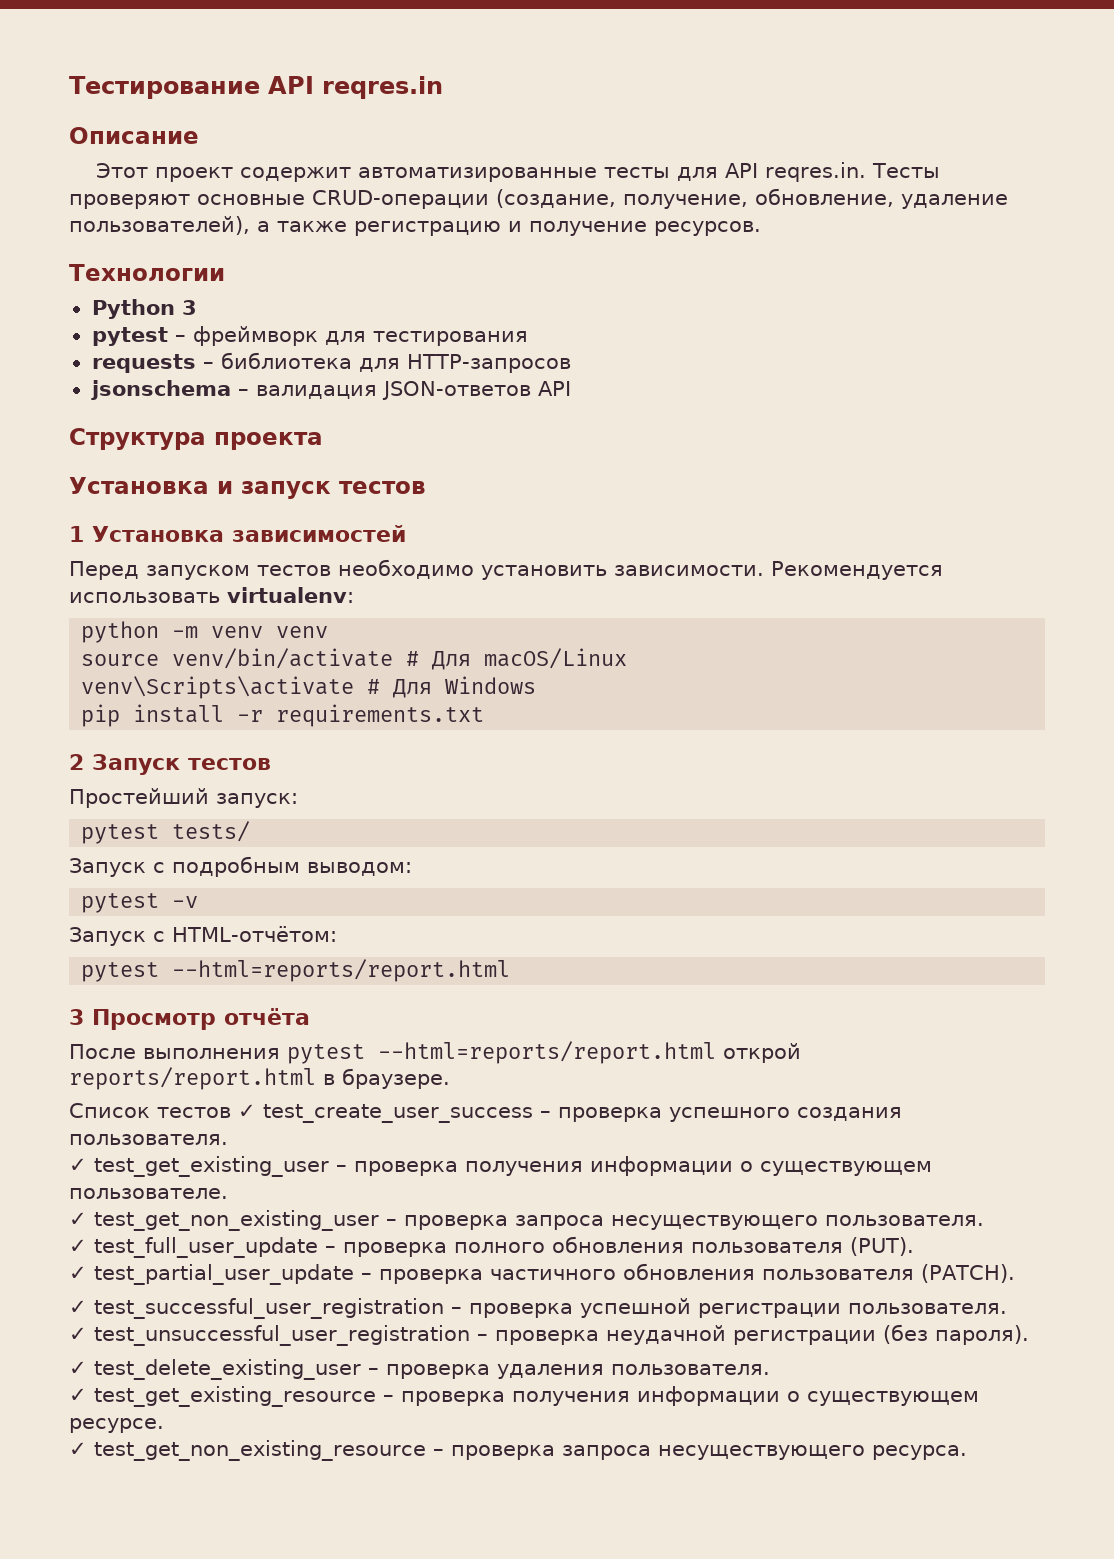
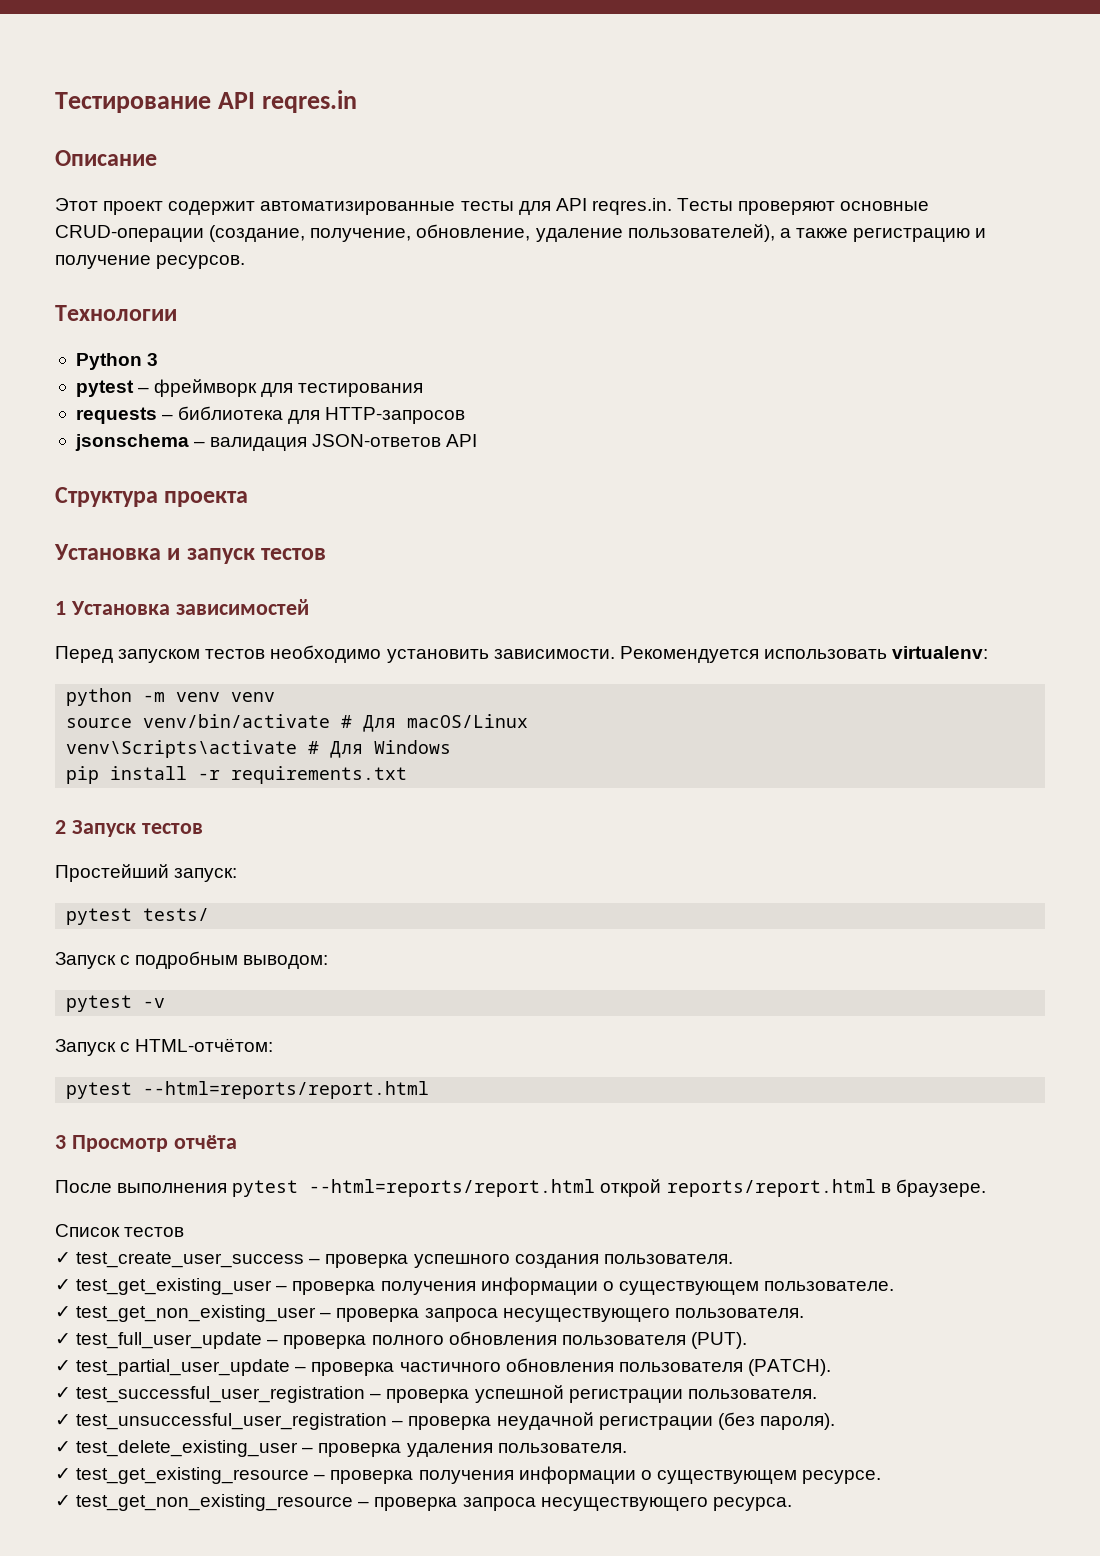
(231, 1112) none -> (185, 1232) //

